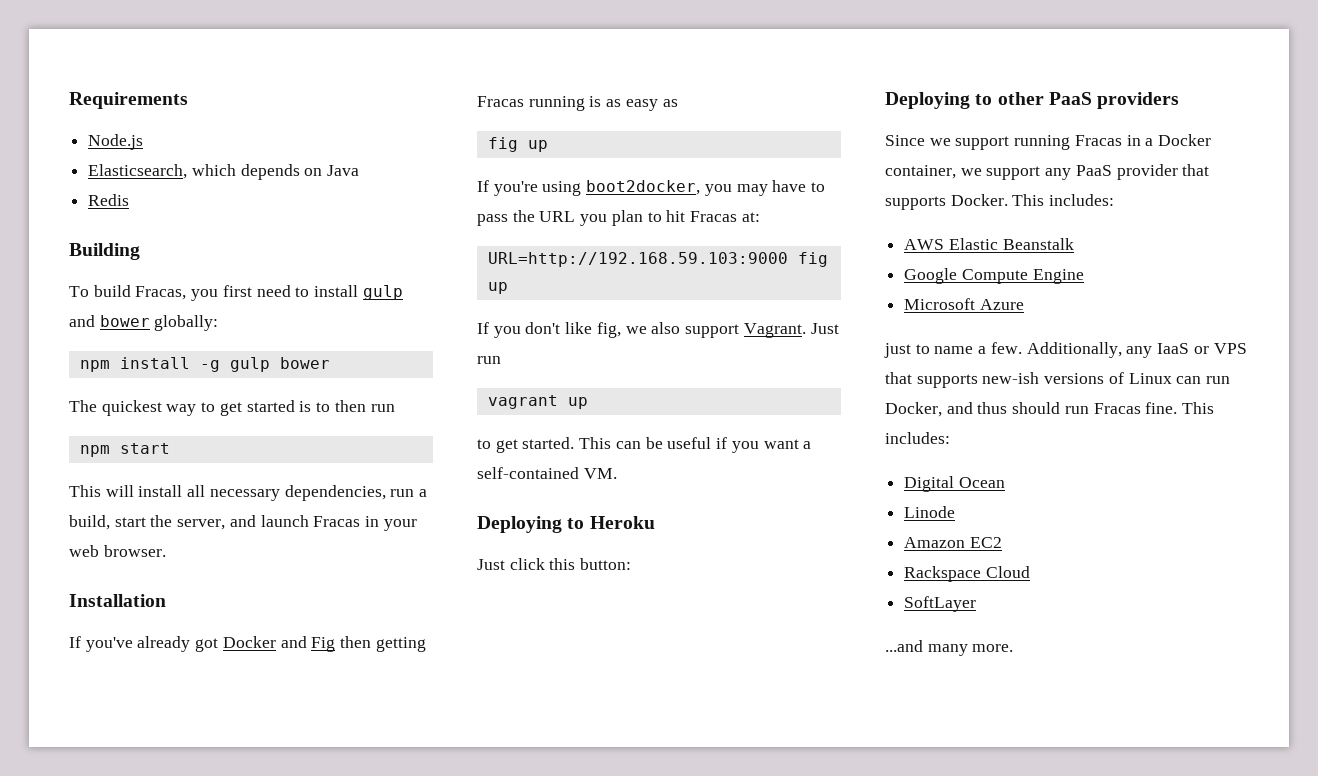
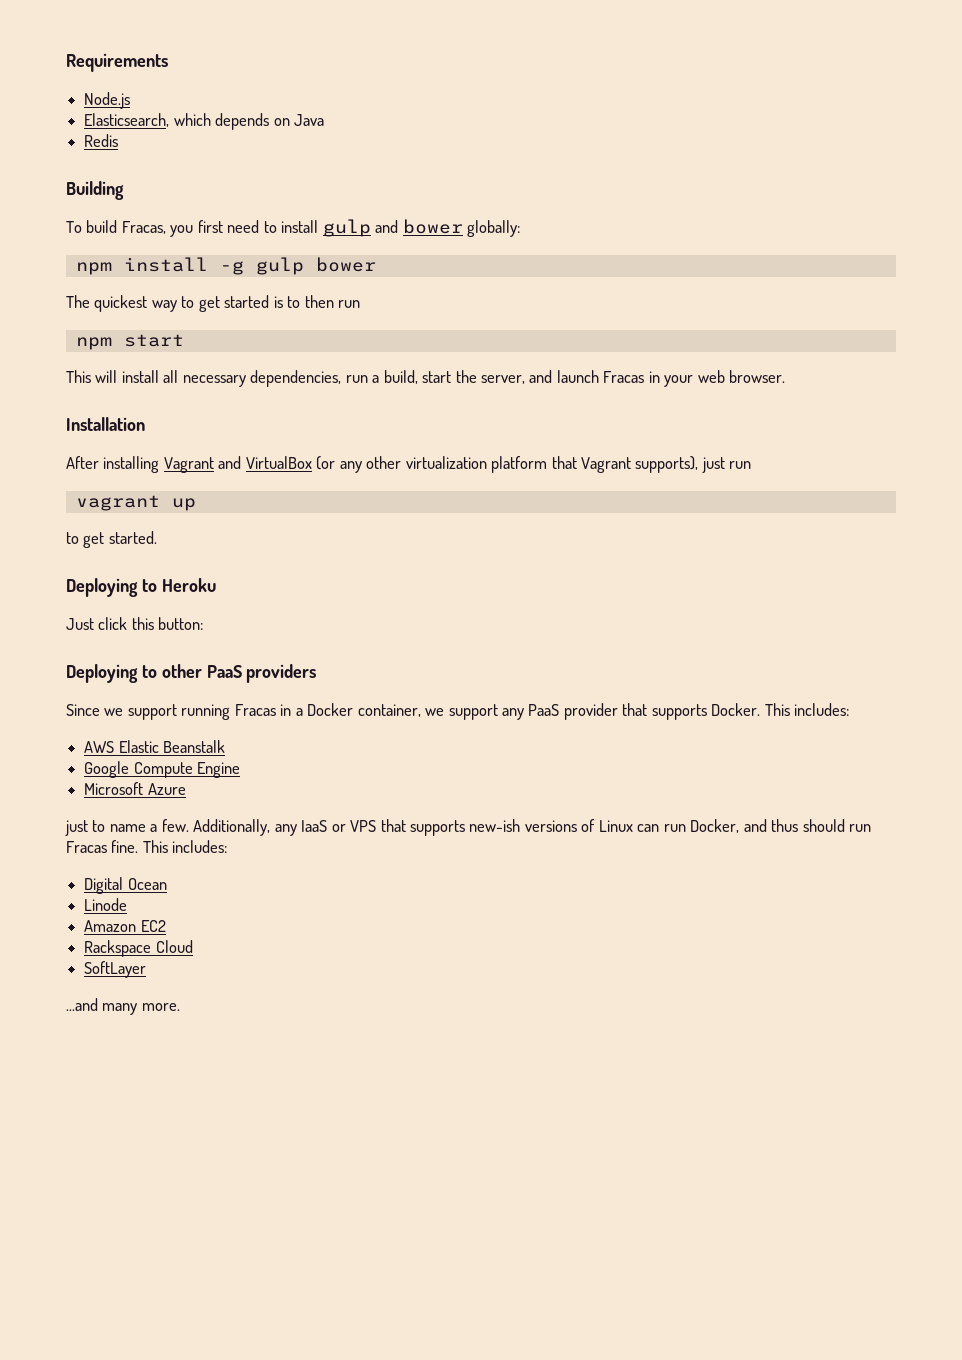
[69,636,426,652] [477,96,678,111] [487,137,548,152] [477,180,826,196] [477,210,760,226] [487,252,828,267] [487,282,508,294] [477,322,839,338] If you've already got Docker and Fig then getting Fracas running is as easy as // fig up // If you're using boot2docker, you may have to pass the URL you plan to hit Fracas at: // URL=http://192.168.59.103:9000 fig up // If you don't like fig, we also support Vagrant. Just -> [66,456,725,473] After installing Vagrant and VirtualBox (or any other virtualization platform that Vagrant supports), just
[579,437,812,453] [477,467,617,479] This can be useful if you want a self-contained VM. -> (157, 537) none

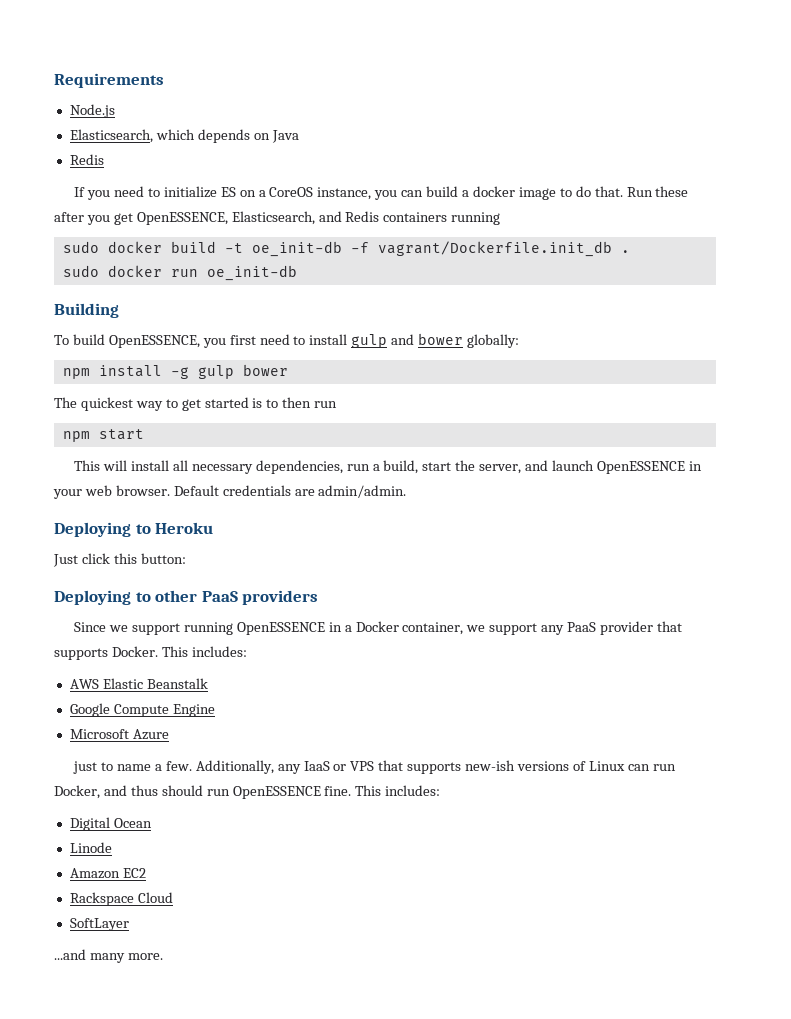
(119, 140) none -> [74,186,689,200] [54,211,501,225] [62,241,630,257] [62,265,297,281] // If you need to initialize ES on a CoreOS instance, you can build a docker image to do that. Run these after you get OpenESSENCE, Elasticsearch, and Redis containers running // sudo docker build -t oe_init-db -f vagrant/Dockerfile.init_db . // sudo docker run oe_init-db
[121,221,166,234] Fracas, -> [108,335,200,348] OpenESSENCE,
[603,371,645,383] Fracas -> [596,461,685,474] OpenESSENCE
[66,417,145,431] [66,456,752,473] [75,495,196,511] [66,531,157,548] // Installation // After installing Vagrant and VirtualBox (or any other virtualization platform that Vagrant supports), just run // vagrant up // to get started. -> [173,485,407,498] Default credentials are admin/admin.
[234,704,276,716] Fracas -> [236,622,325,635] OpenESSENCE
[66,841,107,853] Fracas -> [232,786,321,799] OpenESSENCE

